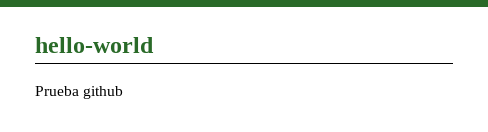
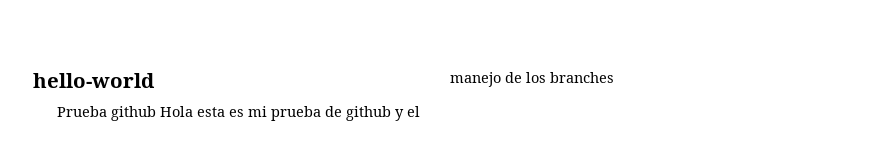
(124, 92) none -> [160,106,421,121] [450,72,614,87] Hola esta es mi prueba de github y el manejo de los branches

